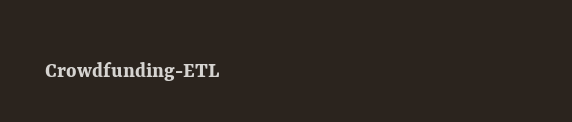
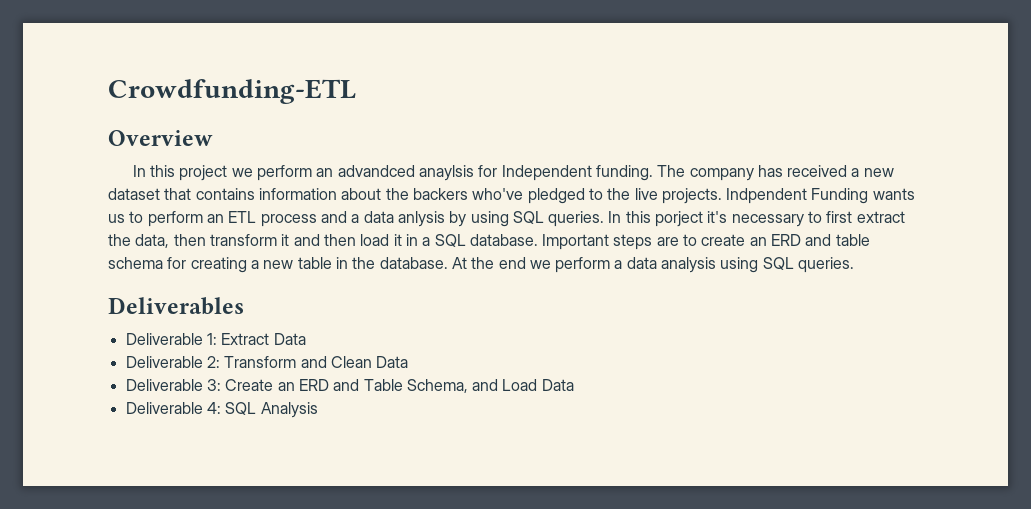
(219, 71) none -> [108,130,213,146] [132,165,894,181] [108,188,915,204] [108,211,905,227] [108,234,870,250] [108,257,855,273] [108,297,244,315] [125,333,306,345] [125,356,409,368] [125,379,574,393] [125,402,318,418] // Overview // In this project we perform an advandced anaylsis for Independent funding. The company has received a new dataset that contains information about the backers who've pledged to the live projects. Indpendent Funding wants us to perform an ETL process and a data anlysis by using SQL queries. In this porject it's necessary to first extract the data, then transform it and then load it in a SQL database. Important steps are to create an ERD and table schema for creating a new table in the database. At the end we perform a data analysis using SQL queries. // Deliverables // Deliverable 1: Extract Data // Deliverable 2: Transform and Clean Data // Deliverable 3: Create an ERD and Table Schema, and Load Data // Deliverable 4: SQL Analysis

